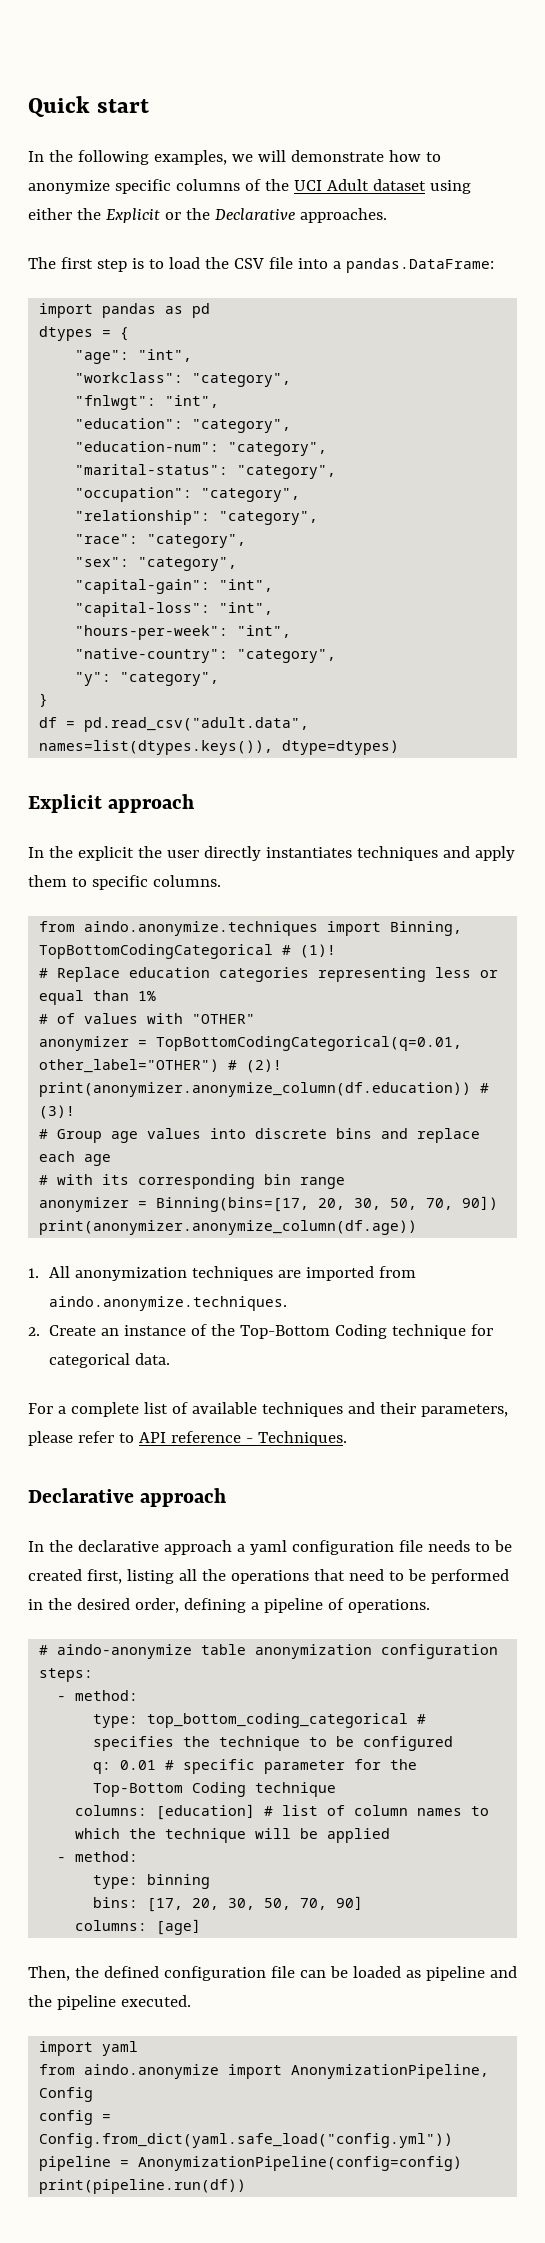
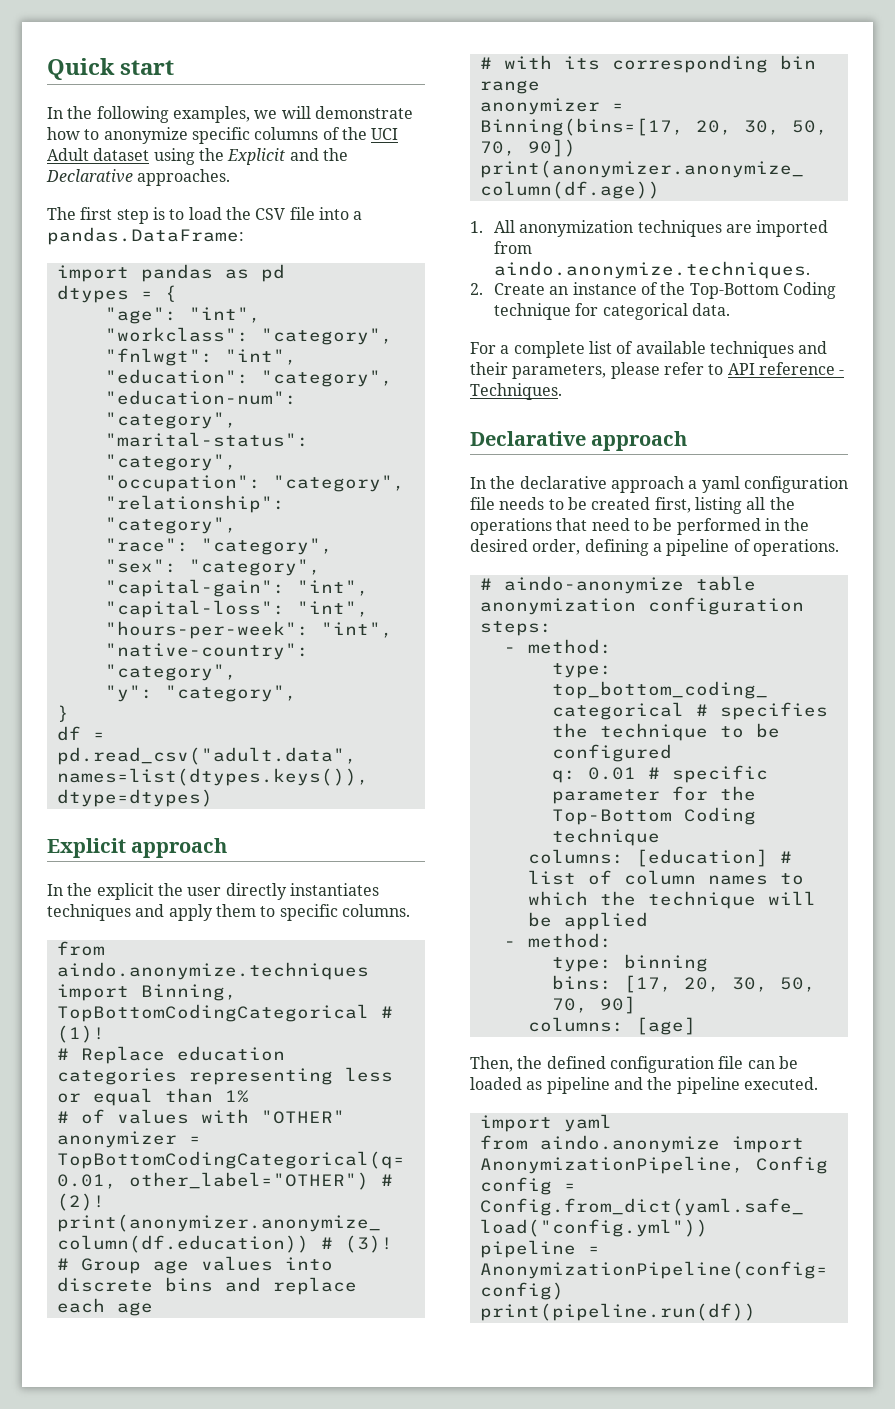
[28,208,72,220] either -> (195, 156) none
[164,212,181,220] or -> [289,148,319,161] and

